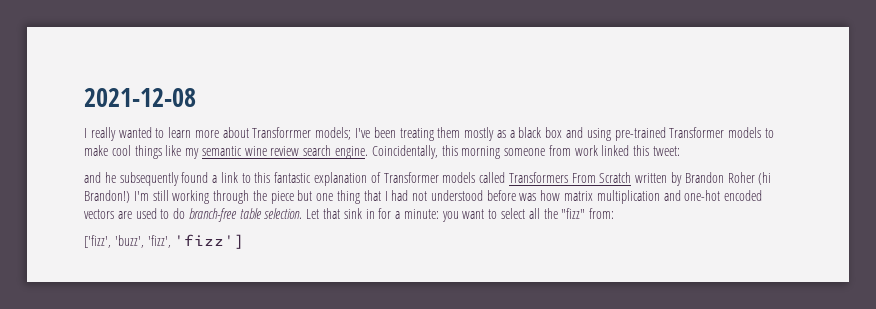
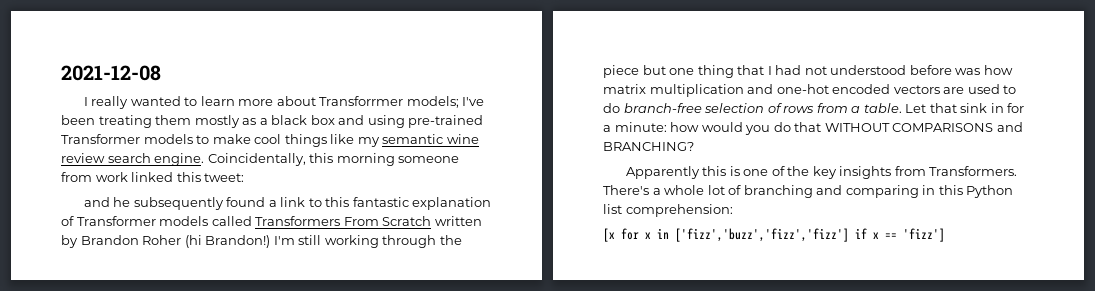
[239,208,303,219] table selection. -> [704,103,902,113] selection of rows from a table.
[441,208,615,222] [84,235,171,248] you want to select all the "fizz" from: // ['fizz', 'buzz', 'fizz', -> [670,122,1023,135] [603,142,694,151] [625,166,1018,179] [603,185,1014,198] [603,204,733,217] [603,228,897,242] how would you do that WITHOUT COMPARISONS and BRANCHING? // Apparently this is one of the key insights from Transformers. There's a whole lot of branching and comparing in this Python list comprehension: // [x for x in ['fizz','buzz','fizz','fizz'] if x ==

